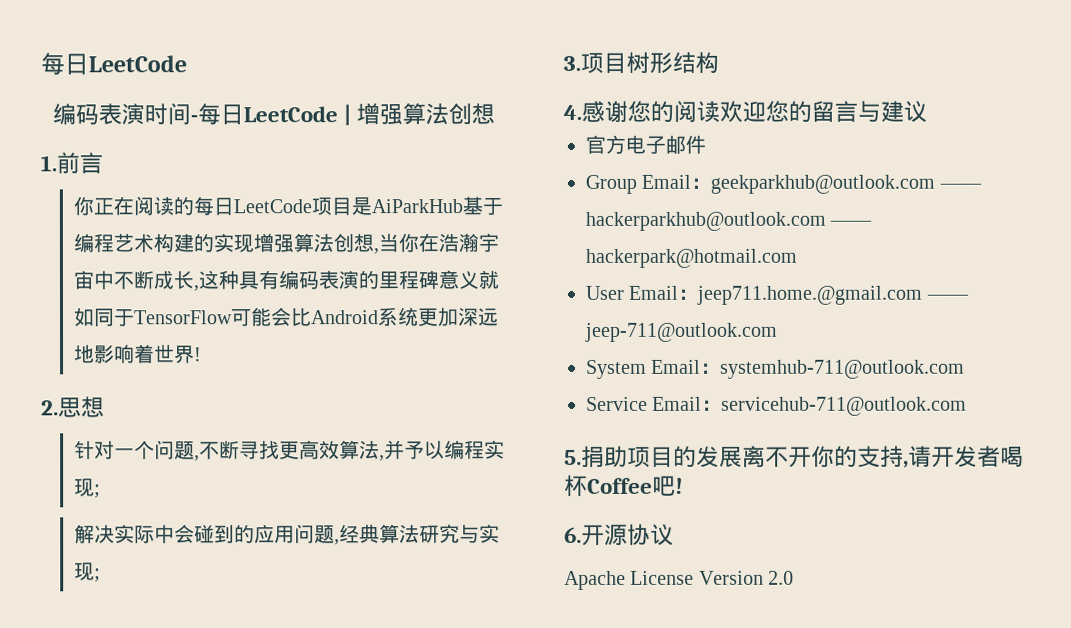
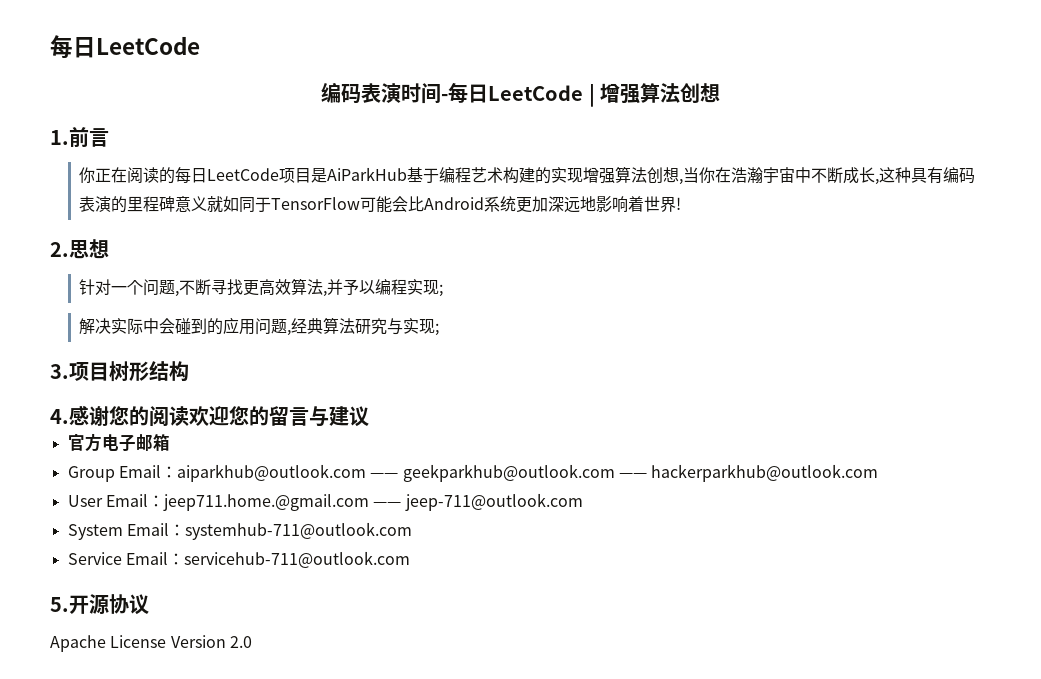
[685,134,706,154] 件 -> [152,434,170,451] 箱
(712, 183) none -> [176,464,399,482] aiparkhub@outlook.com ——
[829,220,873,226] [585,248,797,268] —— hackerpark@hotmail.com -> (879, 473) none
[581,445,1024,468] [564,474,684,497] [564,526,582,543] 捐助项目的发展离不开你的支持,请开发者喝杯Coffee吧! // 6. -> (69, 604) none

